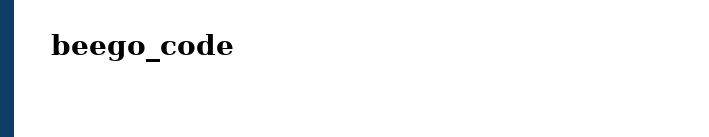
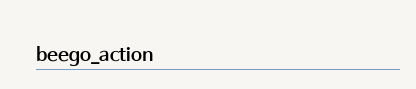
[51,34,234,62] beego_code -> [36,46,153,66] beego_action

